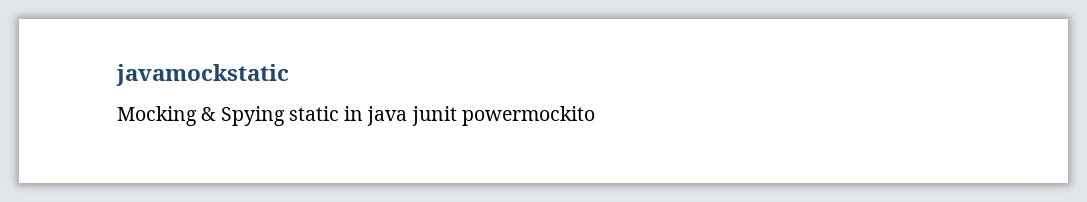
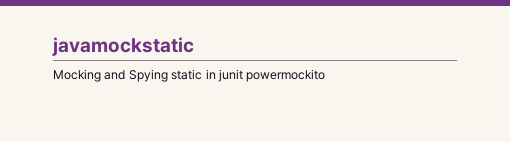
[201,107,217,121] & -> [104,70,126,80] and
[367,106,408,126] java -> (216, 74) none

